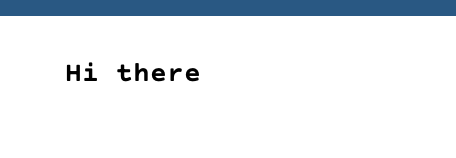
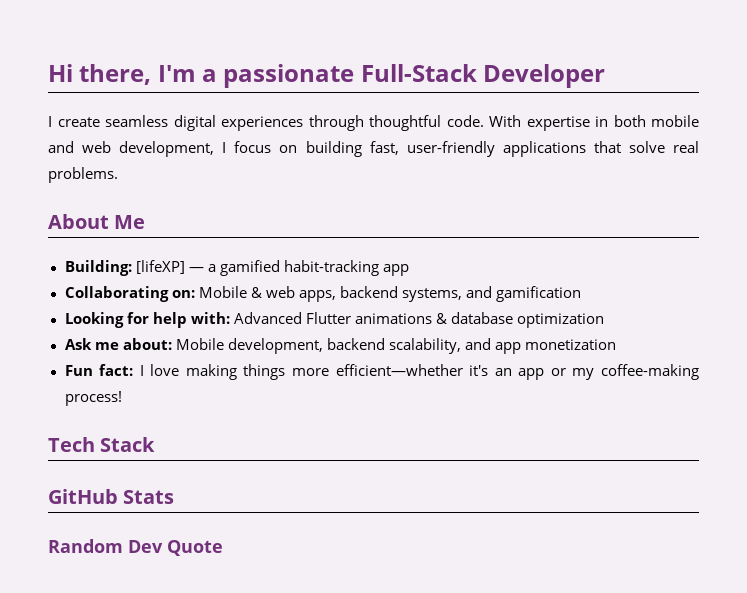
[116,63,201,82] there -> [79,64,606,88] [48,115,699,131] [48,141,700,157] [48,167,118,183] [48,214,146,229] [64,260,409,276] [64,286,581,302] [64,312,604,328] [64,338,616,354] [64,364,700,380] [64,391,122,406] [48,437,156,452] [48,489,175,504] [48,539,223,556] there, I'm a passionate Full-Stack Developer // I create seamless digital experiences through thoughtful code. With expertise in both mobile and web development, I focus on building fast, user-friendly applications that solve real problems. // About Me // Building: [lifeXP] — a gamified habit-tracking app // Collaborating on: Mobile & web apps, backend systems, and gamification // Looking for help with: Advanced Flutter animations & database optimization // Ask me about: Mobile development, backend scalability, and app monetization // Fun fact: I love making things more efficient—whether it's an app or my coffee-making process! // Tech Stack // GitHub Stats // Random Dev Quote

